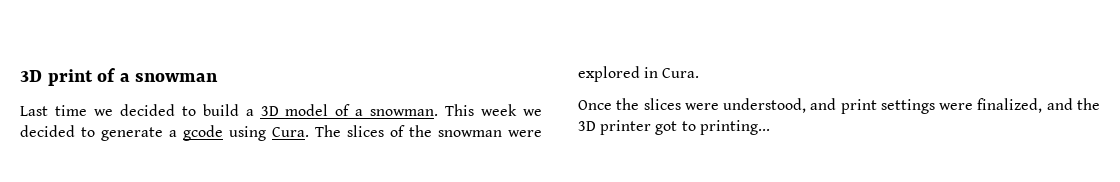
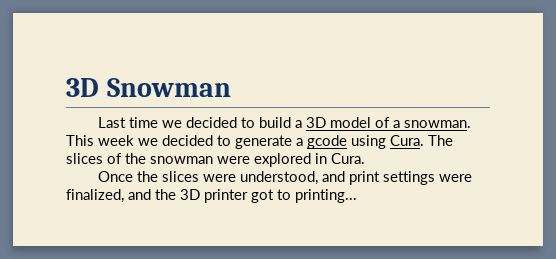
[20,68,219,86] 3D print of a snowman -> [66,78,231,97] 3D Snowman

